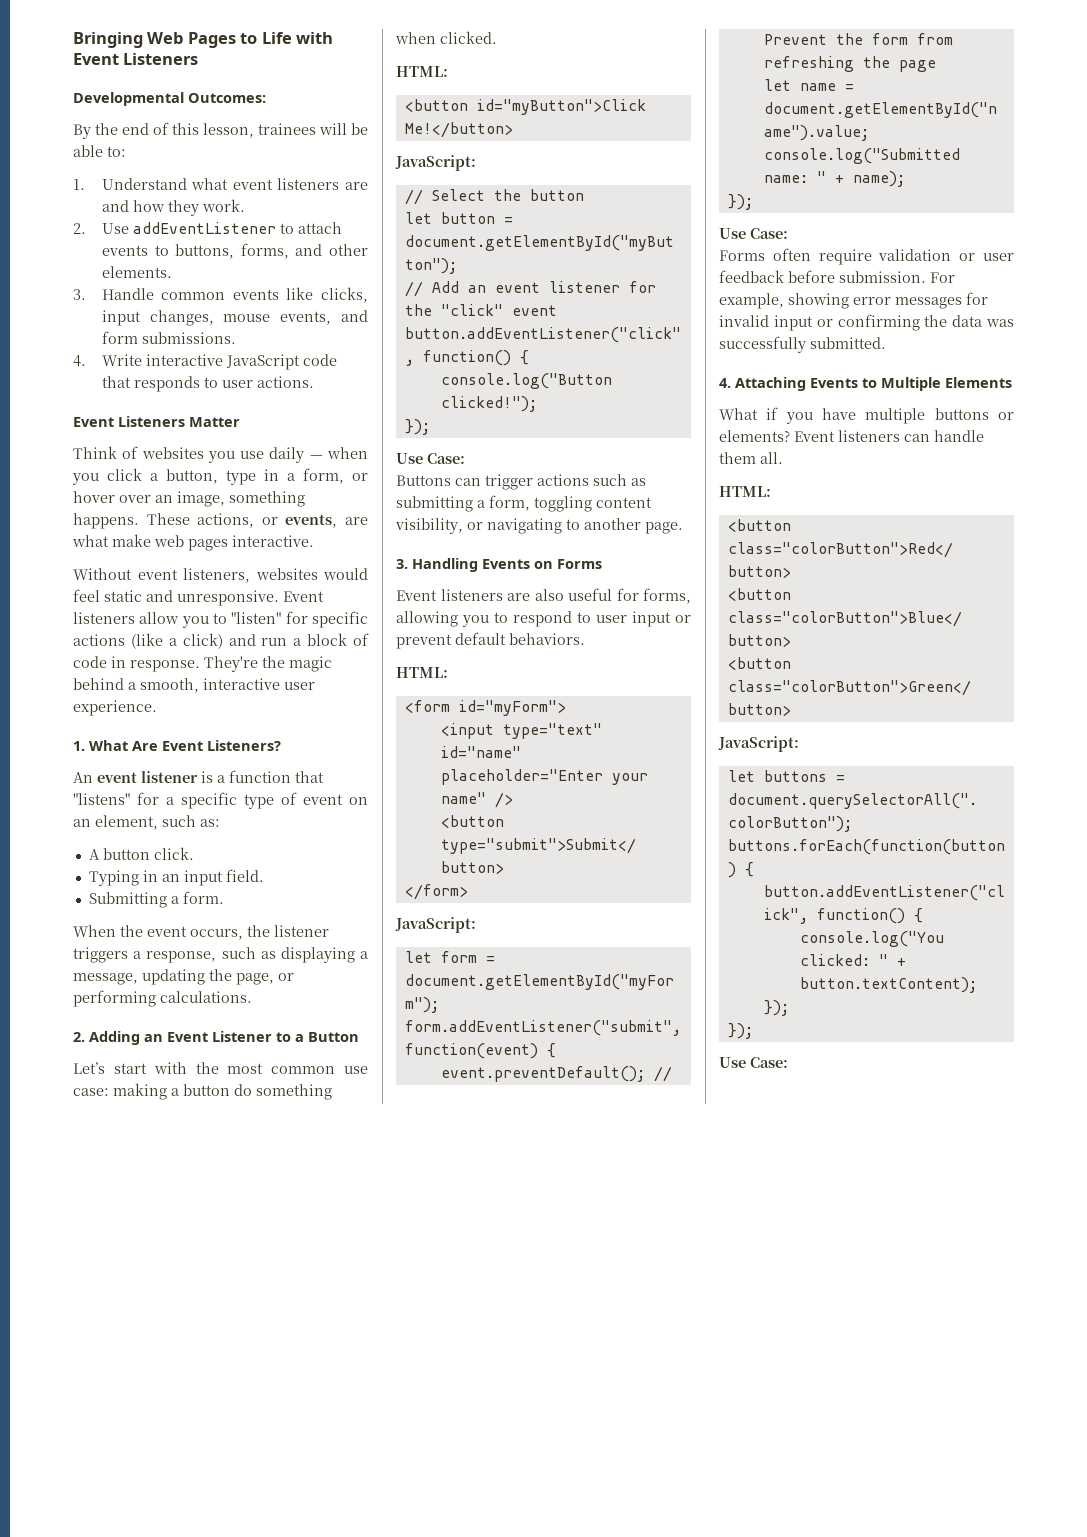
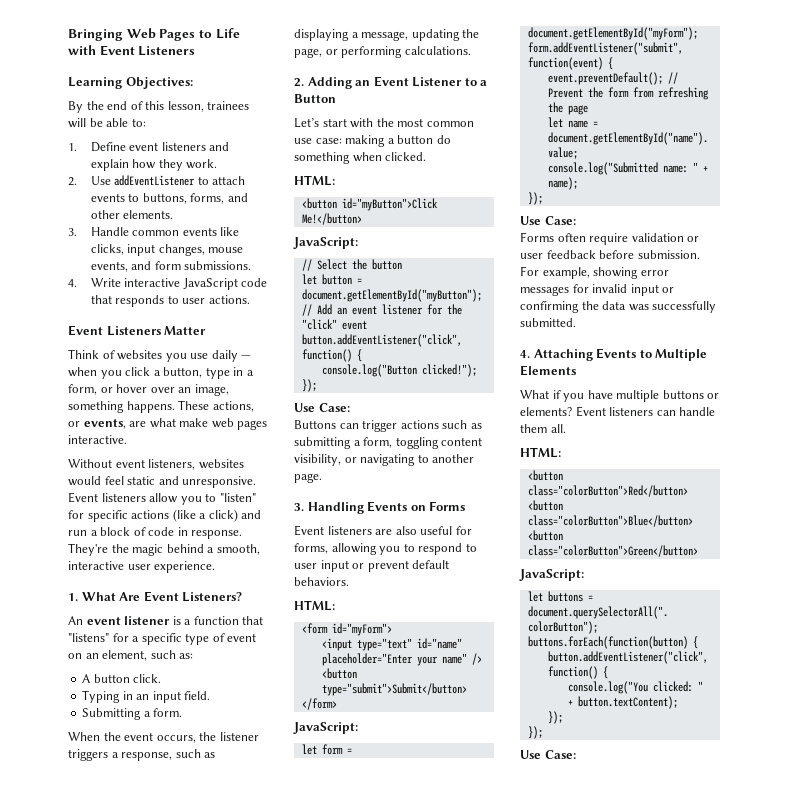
[73,92,266,106] Developmental Outcomes: -> [68,77,193,89] Learning Objectives:
[101,178,368,190] [101,200,129,212] Understand what event listeners are and -> [90,142,230,152] [90,159,129,171] Define event listeners and explain

